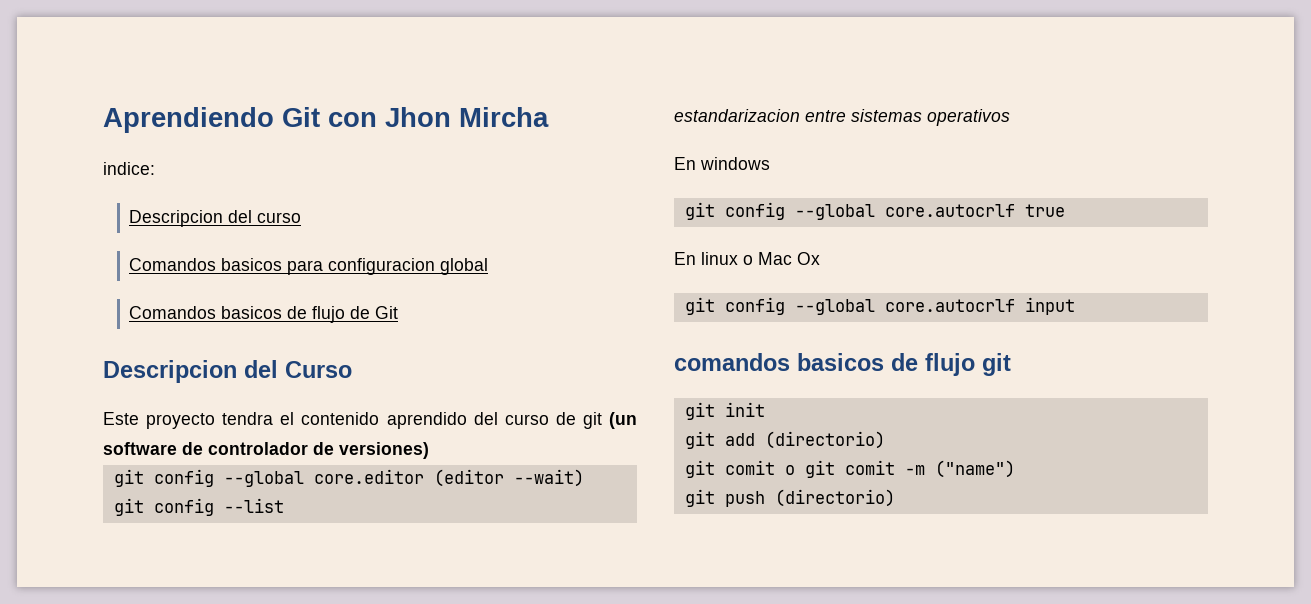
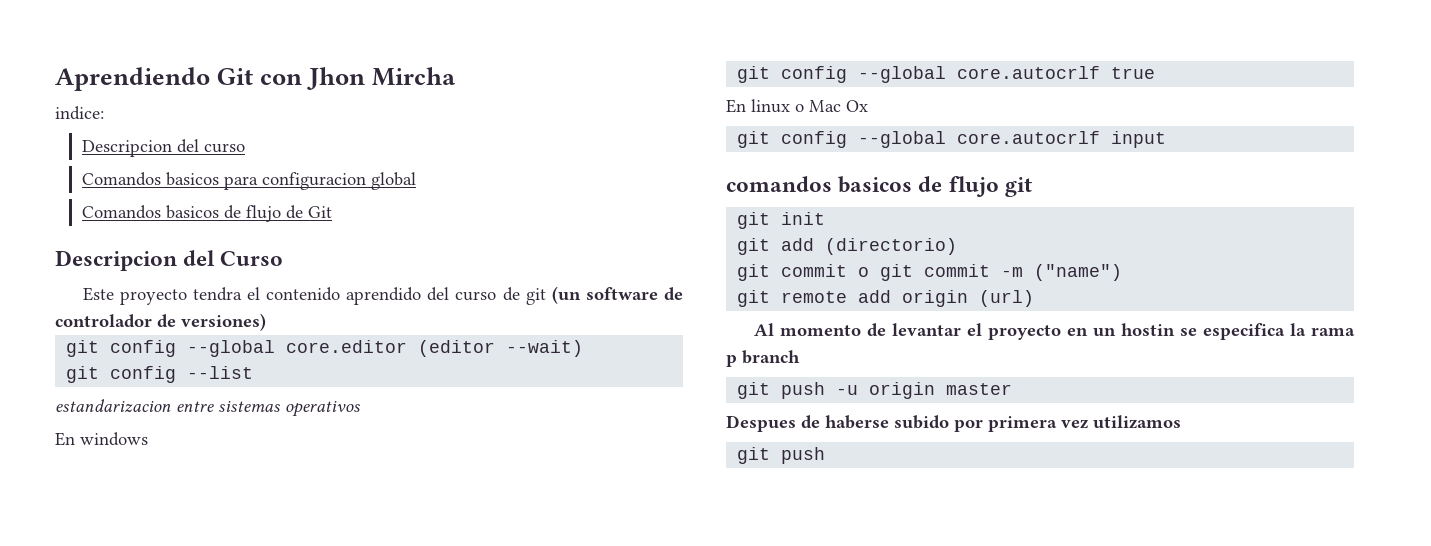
[724,460,775,475] comit -> [781,264,848,277] commit
[844,460,895,475] comit -> [924,264,991,277] commit
[724,489,895,507] push (directorio) -> [781,290,1035,307] [753,323,1355,340] [726,350,800,367] [737,382,1013,399] [726,415,1181,432] [737,447,826,464] remote add origin (url) // Al momento de levantar el proyecto en un hostin se especifica la rama p branch // git push -u origin master // Despues de haberse subido por primera vez utilizamos // git push

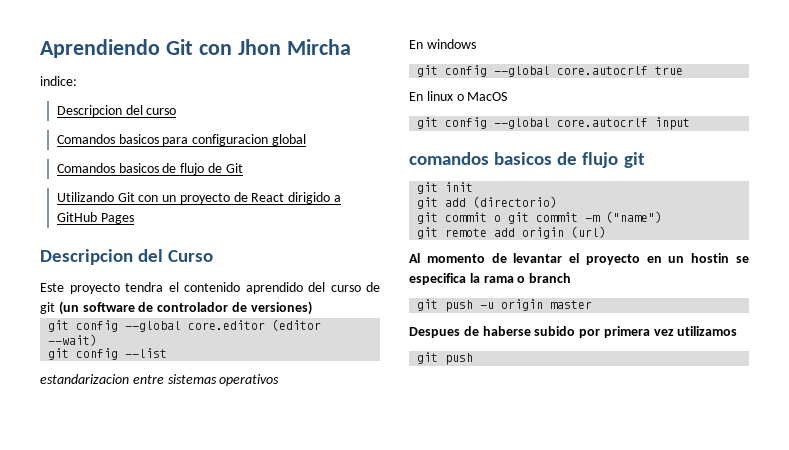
(332, 212) none -> [56,192,341,204] [56,212,134,224] // Utilizando Git con un proyecto de React dirigido a GitHub Pages
[809,100,868,112] Mac Ox -> [467,92,508,101] MacOS
[726,354,737,367] p -> [517,276,526,283] o

